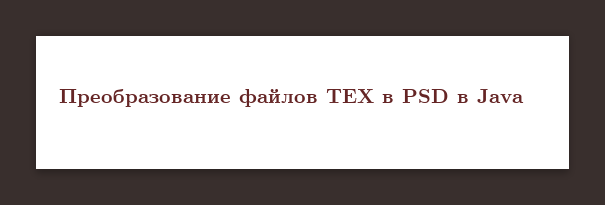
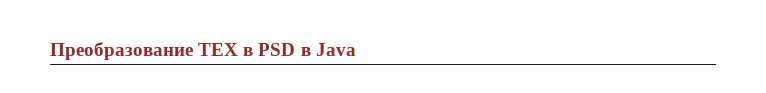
[239,89,318,107] файлов -> (193, 51) none

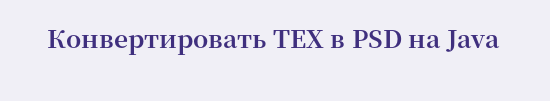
[50,42,193,60] Преобразование -> [47,30,266,55] Конвертировать
[300,47,311,56] в -> [408,35,442,48] на

